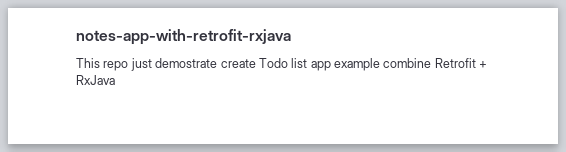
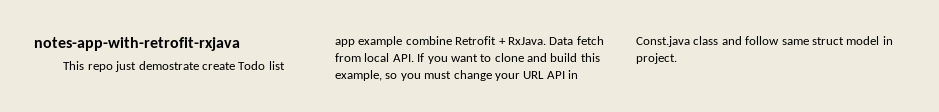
[76,75,115,85] RxJava -> [507,36,604,45] [335,53,600,64] [335,70,578,81] [636,36,893,47] [636,53,677,64] RxJava. Data fetch from local API. If you want to clone and build this example, so you must change your URL API in Const.java class and follow same struct model in project.

